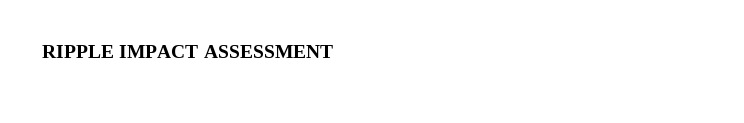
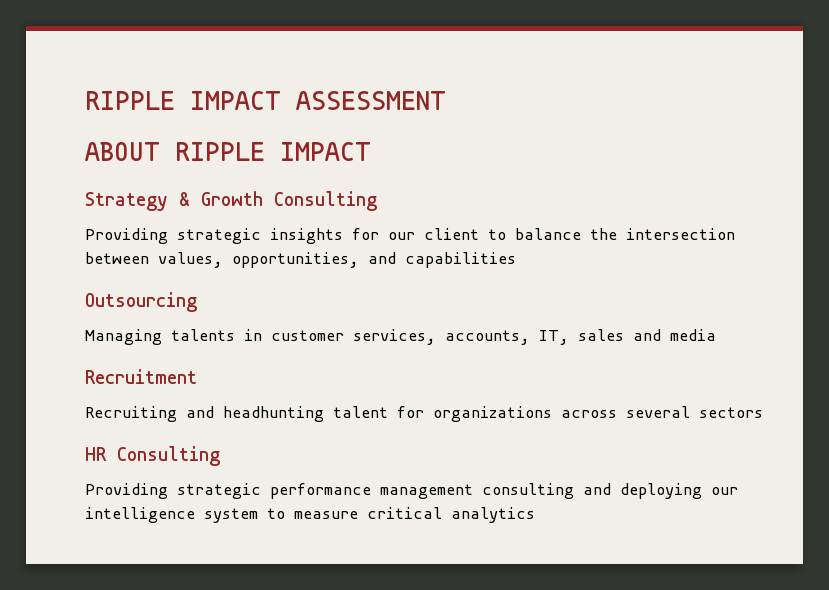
(333, 51) none -> [85,142,371,161] [85,191,377,211] [85,228,735,244] [85,252,516,268] [85,292,197,312] [85,329,716,345] [85,369,197,384] [85,406,763,422] [85,446,220,466] [85,483,738,499] [85,507,535,523] // ABOUT RIPPLE IMPACT // Strategy & Growth Consulting // Providing strategic insights for our client to balance the intersection between values, opportunities, and capabilities // Outsourcing // Managing talents in customer services, accounts, IT, sales and media // Recruitment // Recruiting and headhunting talent for organizations across several sectors // HR Consulting // Providing strategic performance management consulting and deploying our intelligence system to measure critical analytics

